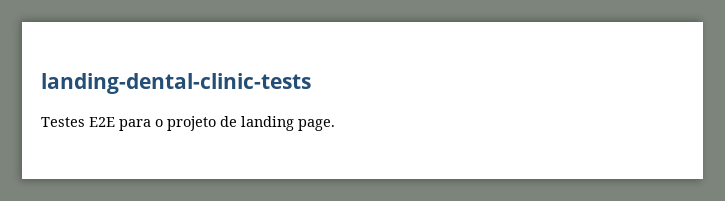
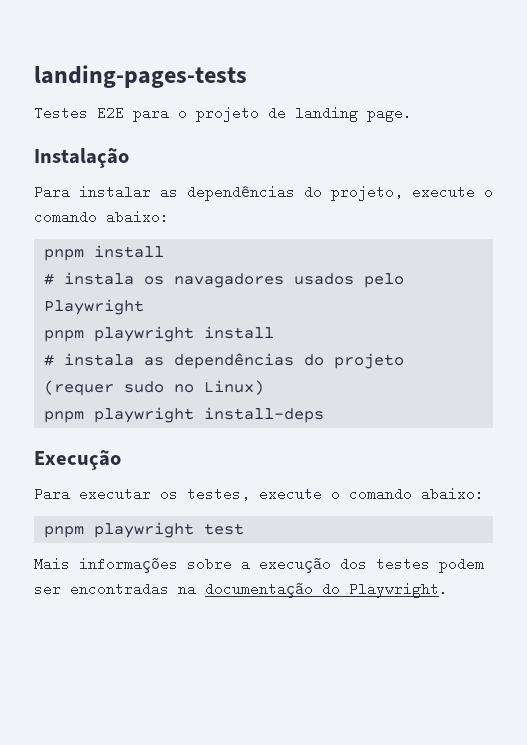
[41,73,311,94] landing-dental-clinic-tests -> [34,65,247,88] landing-pages-tests
(335, 125) none -> [34,148,129,168] [34,185,493,201] [34,210,169,224] [43,245,164,261] [43,272,404,288] [43,299,144,315] [43,326,274,342] [43,353,404,369] [43,380,264,396] [43,407,324,423] [34,450,121,470] [34,487,484,501] [43,522,244,538] [34,557,484,573] [34,582,448,598] // Instalação // Para instalar as dependências do projeto, execute o comando abaixo: // pnpm install // # instala os navagadores usados pelo Playwright // pnpm playwright install // # instala as dependências do projeto (requer sudo no Linux) // pnpm playwright install-deps // Execução // Para executar os testes, execute o comando abaixo: // pnpm playwright test // Mais informações sobre a execução dos testes podem ser encontradas na documentação do Playwright.

